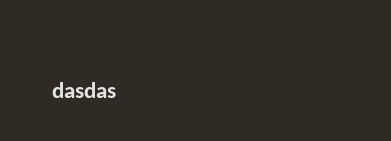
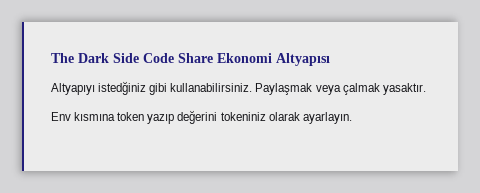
[52,82,116,98] dasdas -> [51,53,330,66] [51,81,426,95] [51,110,352,124] The Dark Side Code Share Ekonomi Altyapısı // Altyapıyı istedğiniz gibi kullanabilirsiniz. Paylaşmak veya çalmak yasaktır. // Env kısmına token yazıp değerini tokeniniz olarak ayarlayın.

